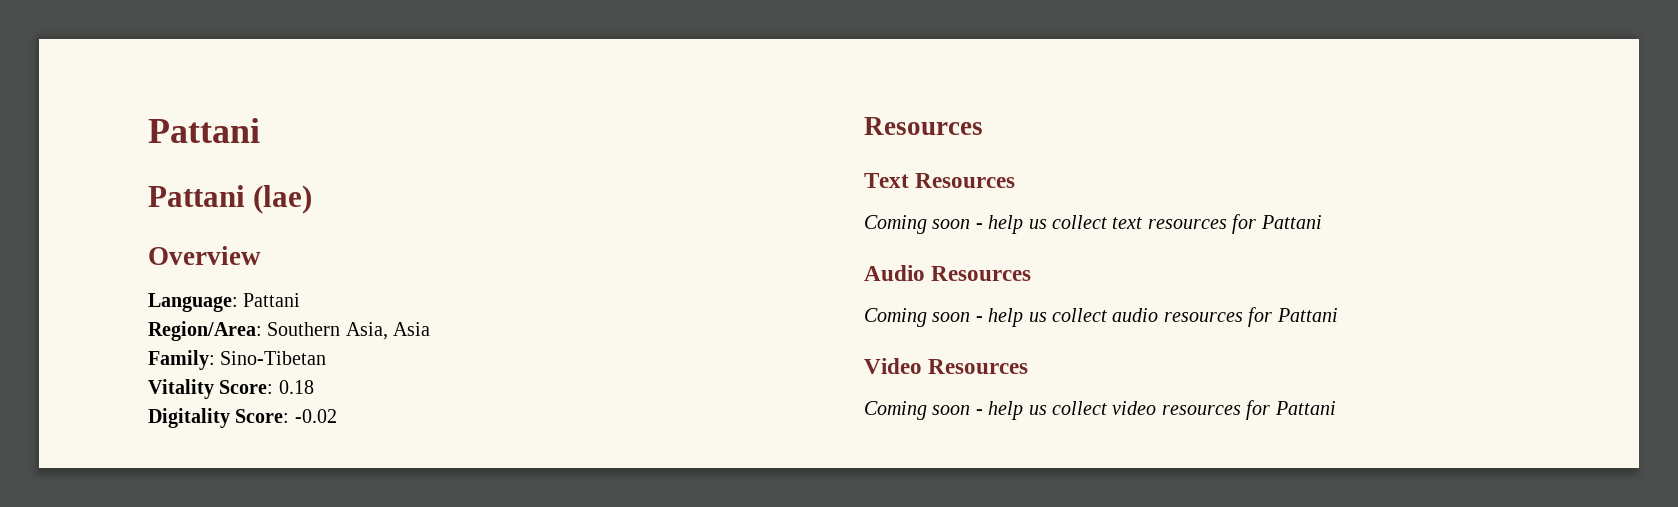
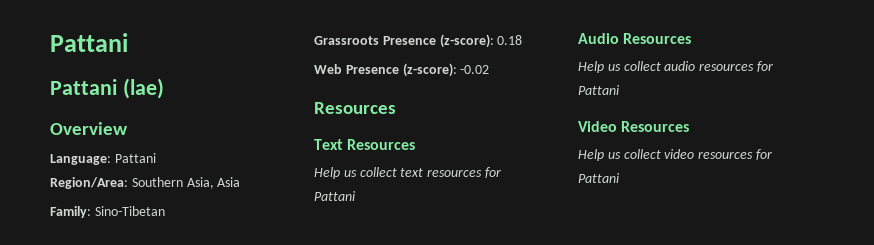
[148,379,314,399] [148,408,290,428] Vitality Score: 0.18 // Digitality Score: -> [314,34,523,48] [314,63,457,77] Grassroots Presence (z-score): 0.18 // Web Presence (z-score):
[864,215,1024,234] Coming soon - help -> [314,167,340,179] Help
[864,308,1024,327] Coming soon - help -> [578,61,604,73] Help
[864,401,1024,420] Coming soon - help -> [578,149,604,161] Help

